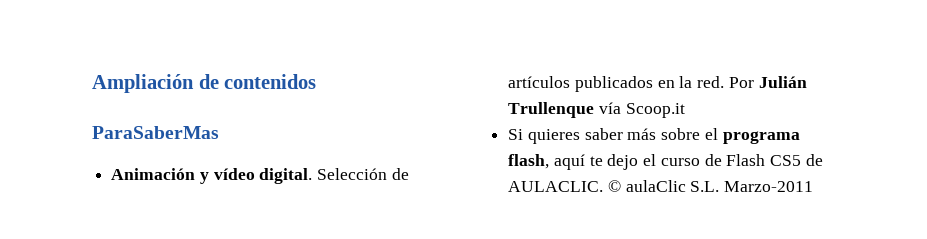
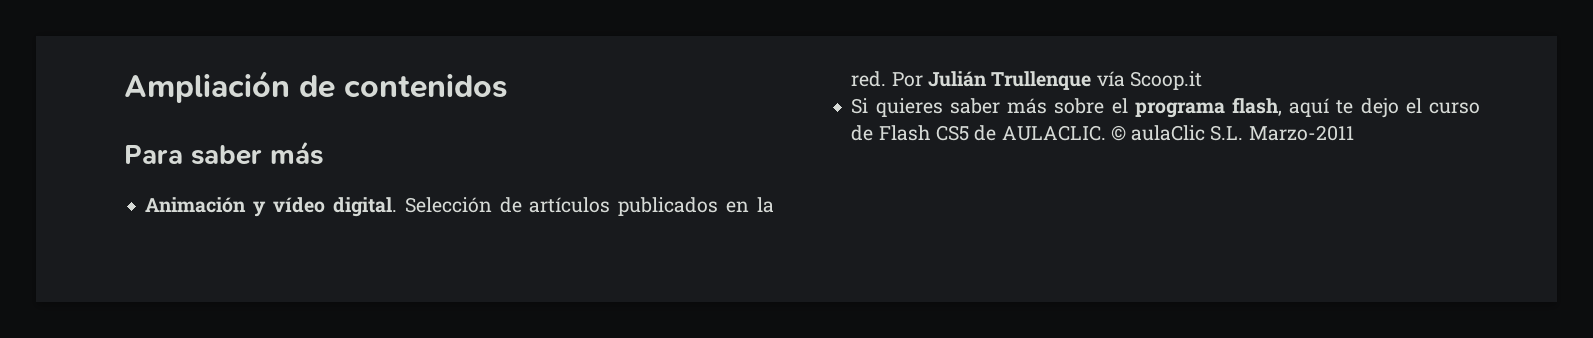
[92,126,219,139] ParaSaberMas -> [124,141,323,165] Para saber más

